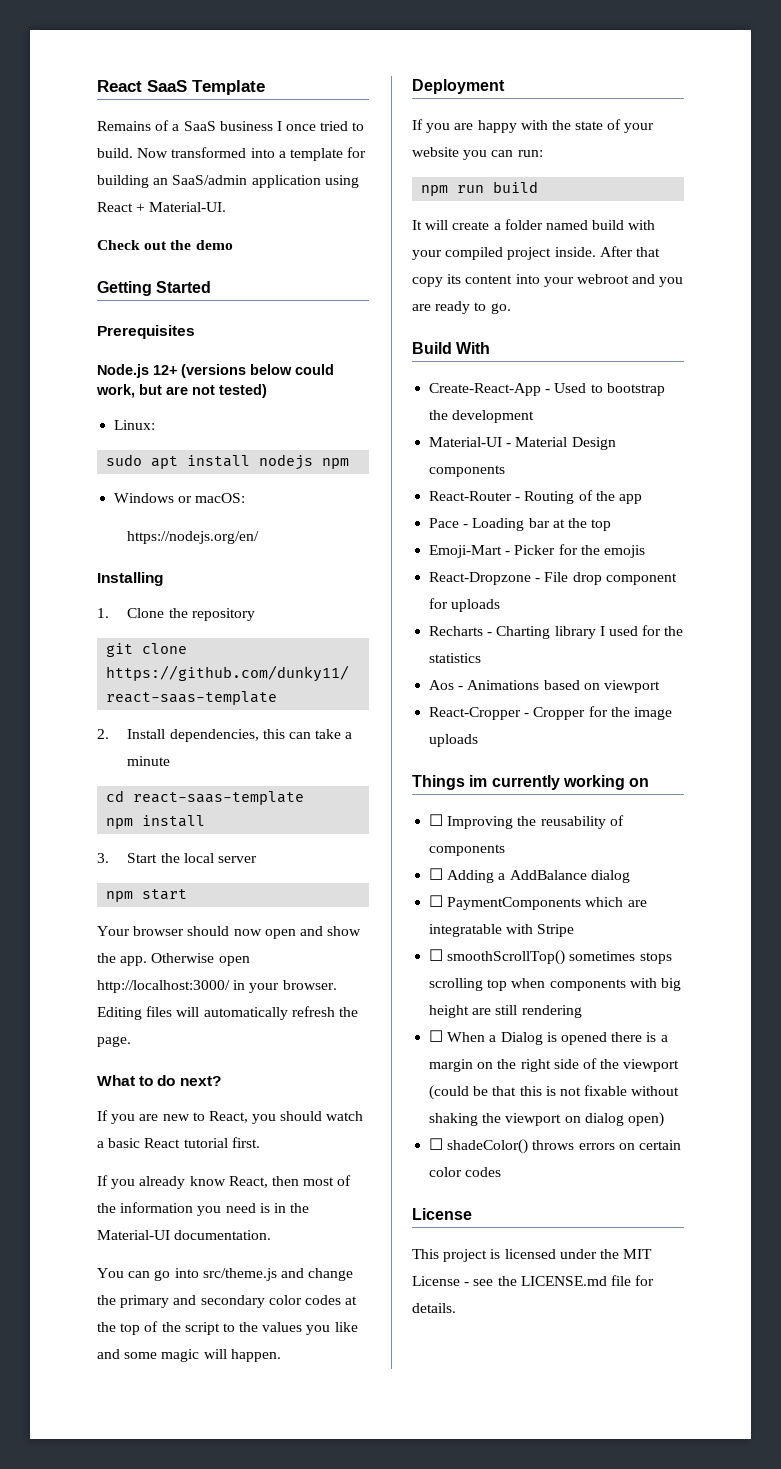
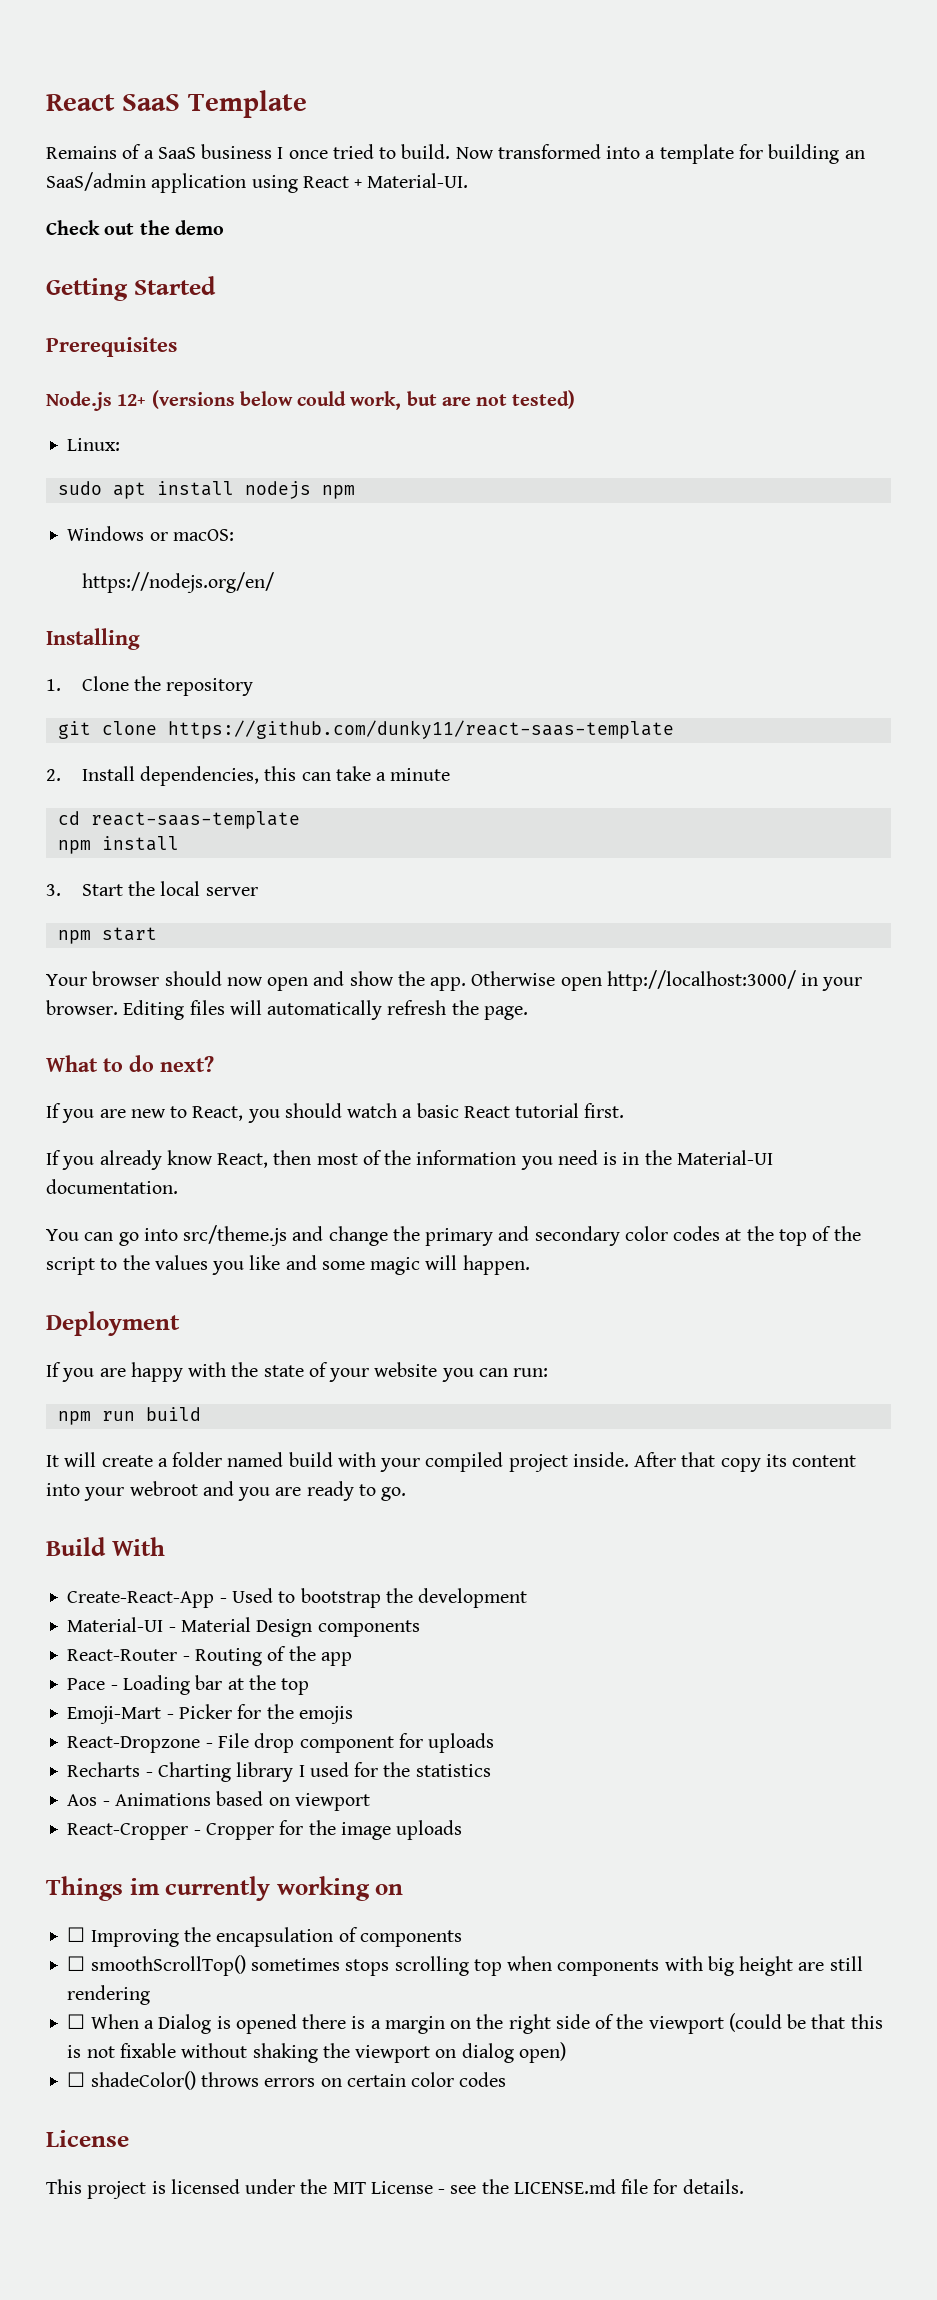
[540,816,606,829] reusability -> [216,1927,334,1947] encapsulation
[429,868,630,883] [429,895,647,910] [429,924,575,937] // ☐ Adding a AddBalance dialog // ☐ PaymentComponents which are integratable with Stripe -> (462, 1938) none

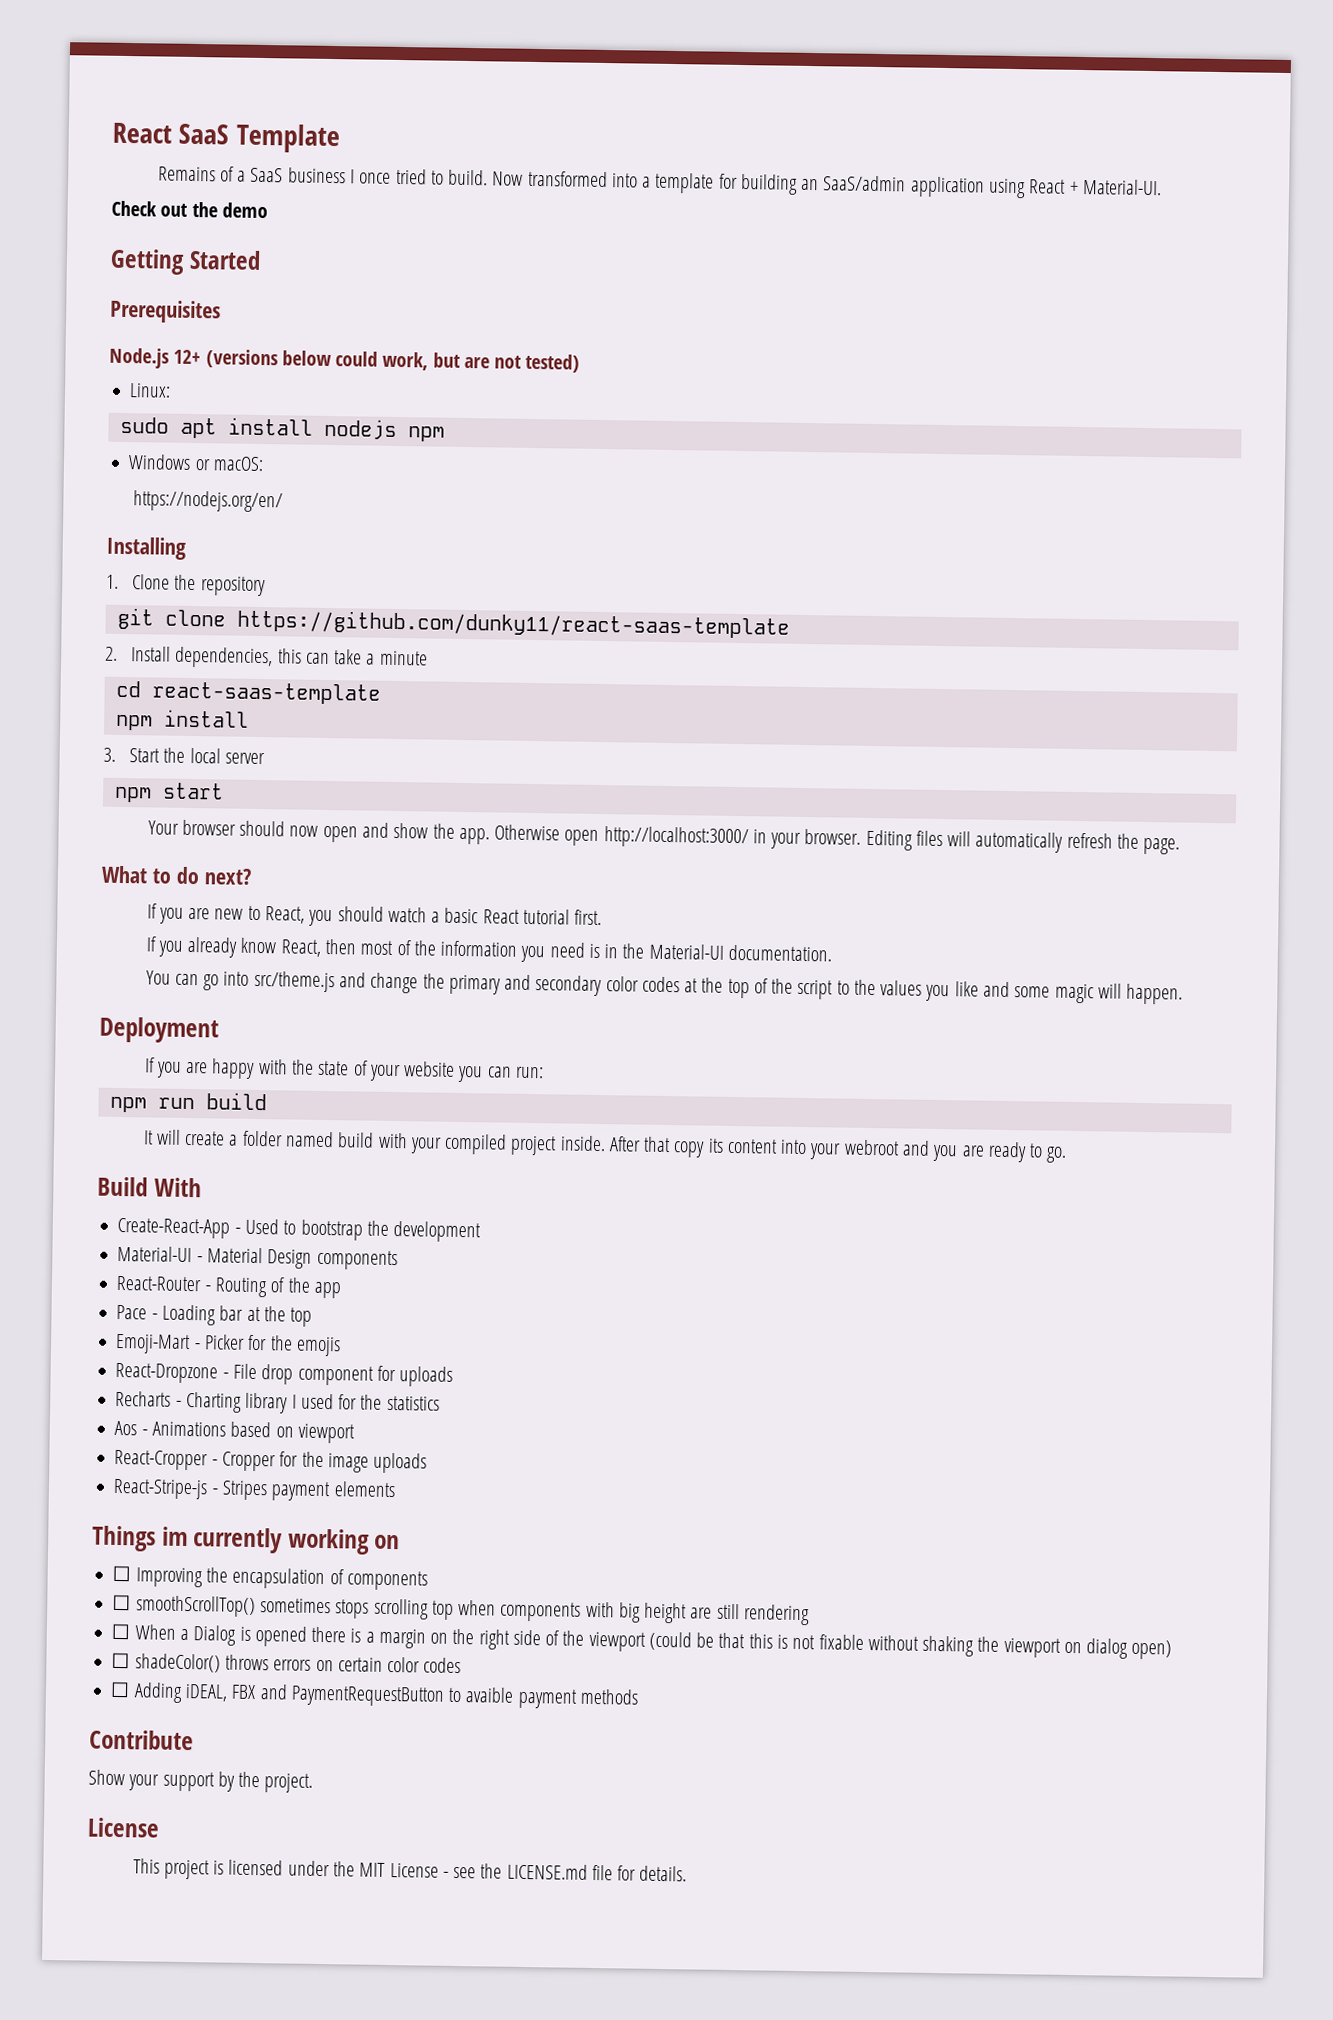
(463, 1830) none -> [113,1478,396,1502] // React-Stripe-js - Stripes payment elements
(507, 2079) none -> [110,1681,639,1709] [89,1729,194,1751] [88,1769,314,1793] // ☐ Adding iDEAL, FBX and PaymentRequestButton to avaible payment methods // Contribute // Show your support by the project.

